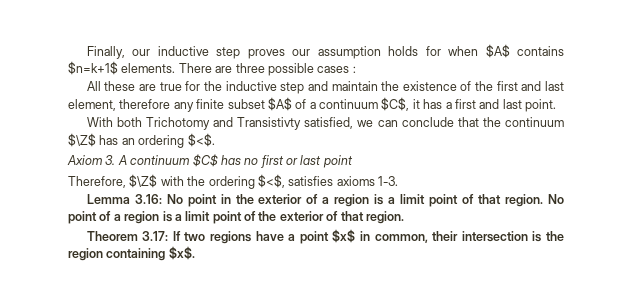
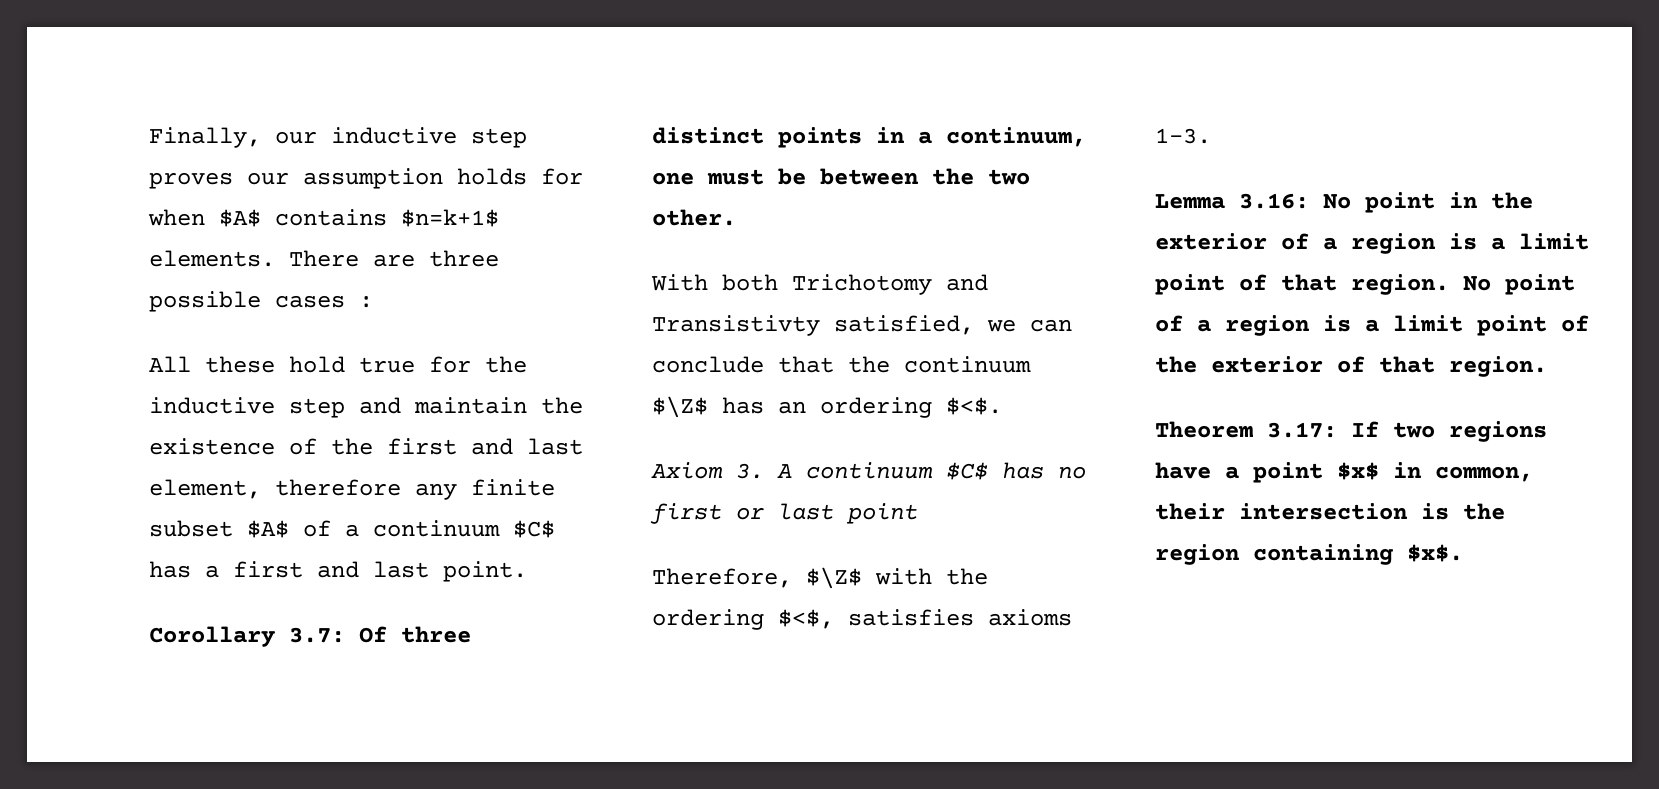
[138,84,156,91] are -> [289,356,345,373] hold
[381,97,420,111] $C$, it -> [513,520,555,538] $C$
(556, 105) none -> [149,626,471,647] [652,127,1086,148] [652,168,1030,185] [652,209,736,226] // Corollary 3.7: Of three distinct points in a continuum, one must be between the two other.

